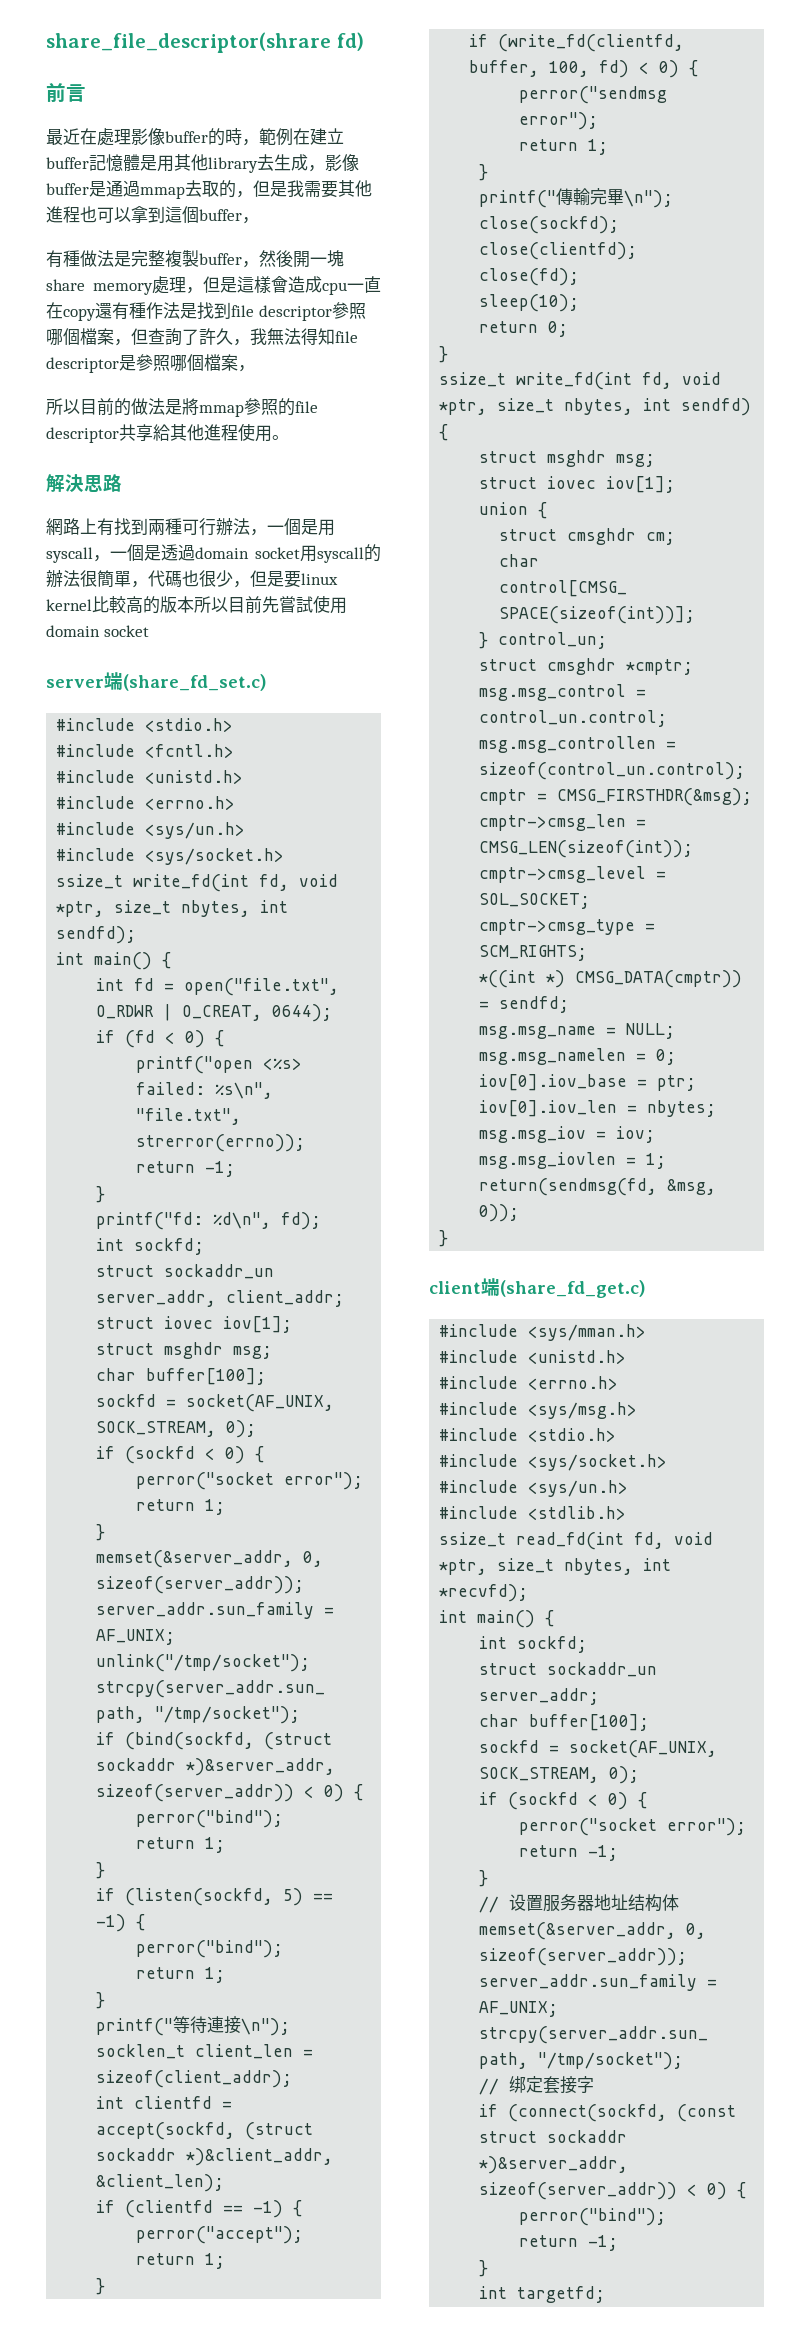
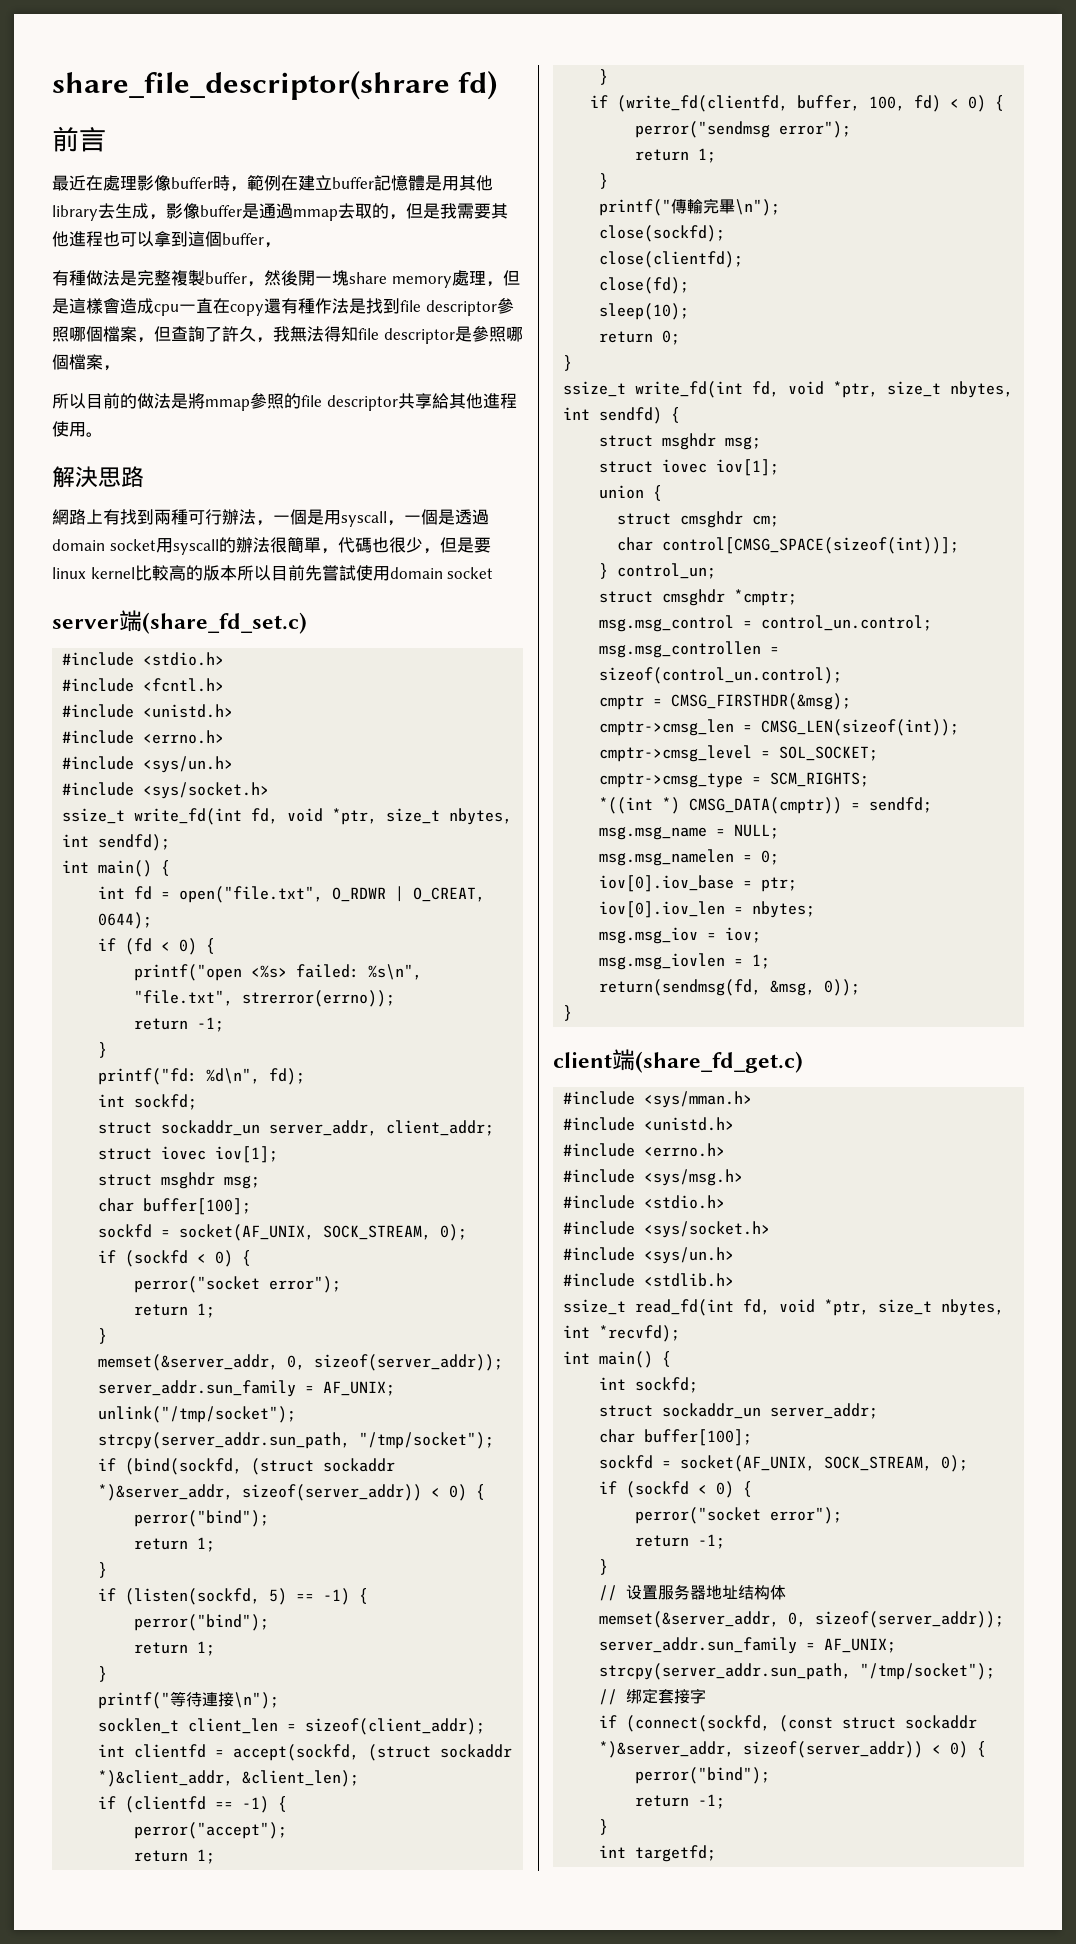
[208,128,225,146] 的 -> (213, 183) none

